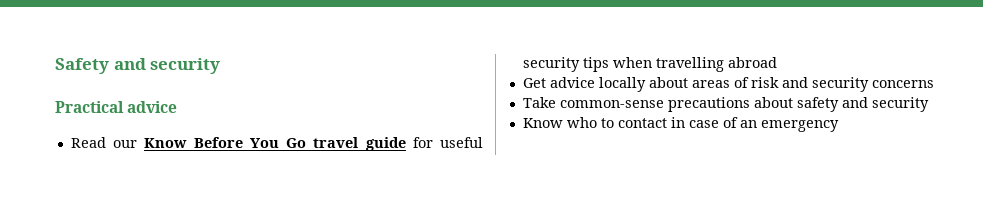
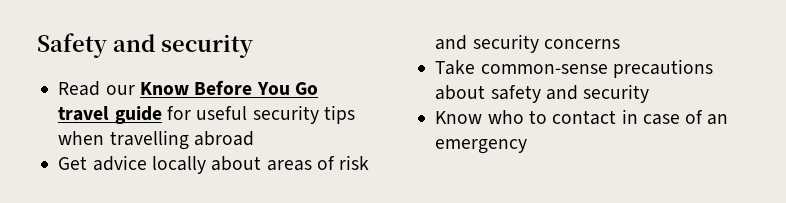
[55,101,178,113] // Practical advice -> (253, 46) none

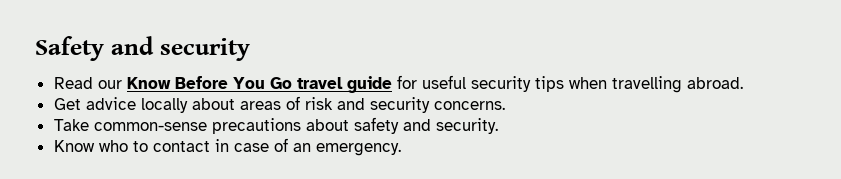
[193,131,254,146] abroad -> [686,77,743,89] abroad.
[543,39,620,49] concerns -> [433,101,505,110] concerns.
[583,84,650,103] security -> [435,118,498,134] security.
[435,139,528,154] emergency -> [315,143,401,156] emergency.

